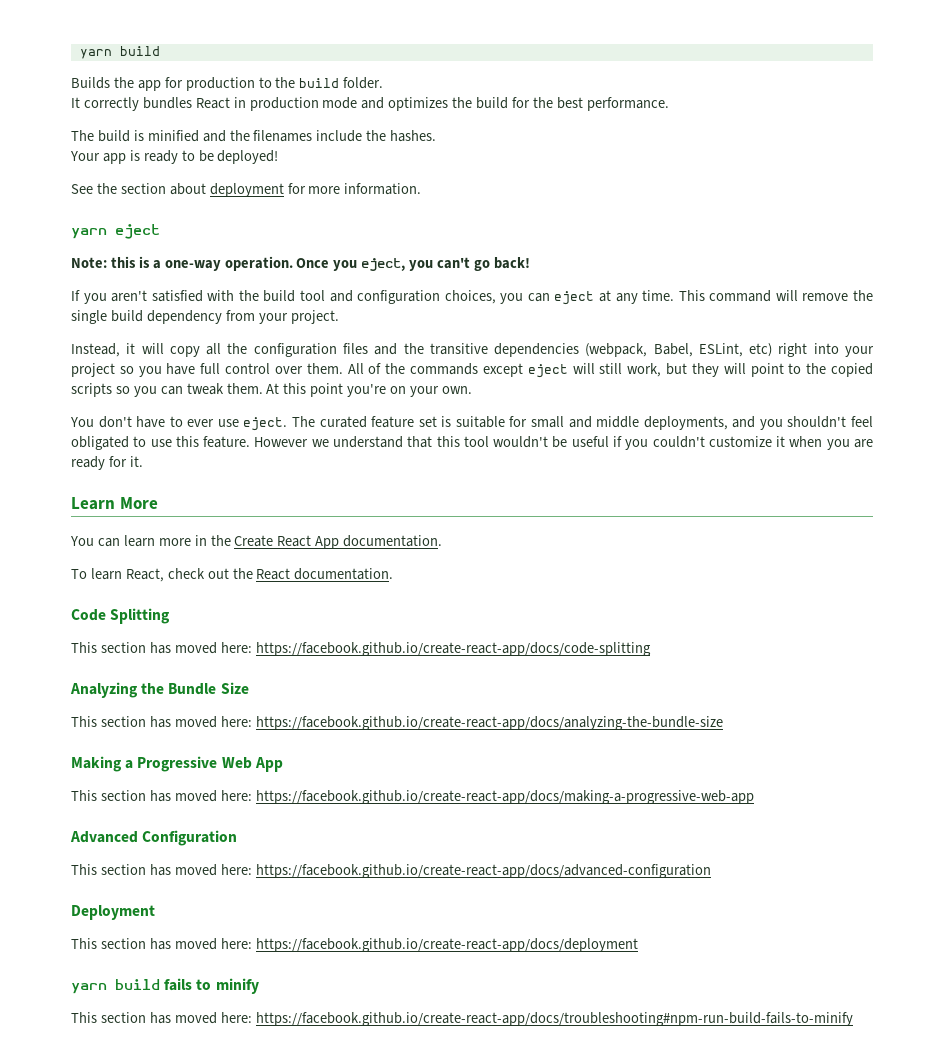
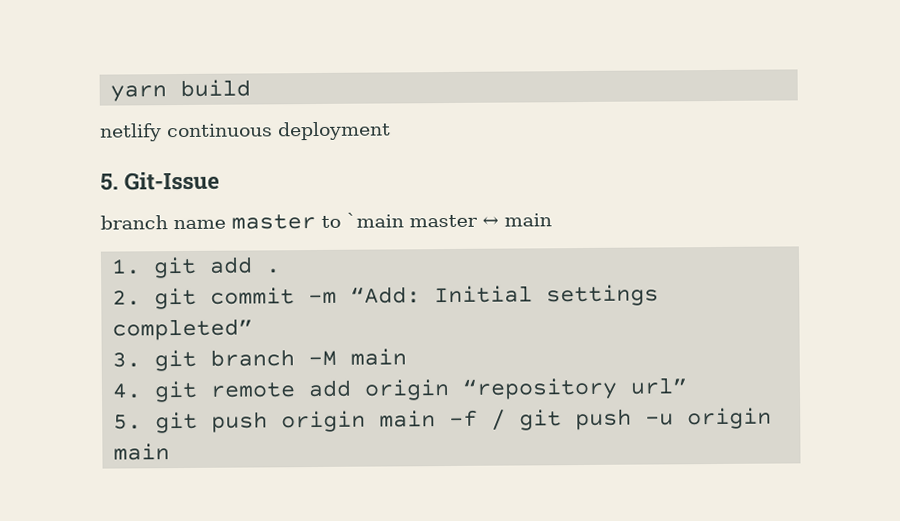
[71,77,384,91] [71,97,669,111] [71,130,437,142] [70,150,279,164] [71,183,422,197] [71,224,160,239] [71,256,530,271] [71,290,873,305] [71,310,339,324] [71,343,875,357] [71,363,874,378] [71,383,472,397] [70,416,873,431] [71,436,874,450] [71,456,143,470] [71,497,158,510] [70,535,443,549] [71,568,394,582] [71,608,171,624] [71,642,651,656] [70,682,249,698] [71,716,723,730] [71,756,283,772] [71,790,754,804] [70,830,238,846] [71,864,711,878] [71,905,155,920] [71,938,638,952] [71,978,259,994] [71,1012,853,1026] Builds the app for production to the build folder. // It correctly bundles React in production mode and optimizes the build for the best performance. // The build is minified and the filenames include the hashes. // Your app is ready to be deployed! // See the section about deployment for more information. // yarn eject // Note: this is a one-way operation. Once you eject, you can't go back! // If you aren't satisfied with the build tool and configuration choices, you can eject at any time. This command will remove the single build dependency from your project. // Instead, it will copy all the configuration files and the transitive dependencies (webpack, Babel, ESLint, etc) right into your project so you have full control over them. All of the commands except eject will still work, but they will point to the copied scripts so you can tweak them. At this point you're on your own. // You don't have to ever use eject. The curated feature set is suitable for small and middle deployments, and you shouldn't feel obligated to use this feature. However we understand that this tool wouldn't be useful if you couldn't customize it when you are ready for it. // Learn More // You can learn more in the Create React App documentation. // To learn React, check out the React documentation. // Code Splitting // This section has moved here: https://facebook.github.io/create-react-app/docs/code-splitting // Analyzing the Bundle Size // This section has moved here: https://facebook.github.io/create-react-app/docs/analyzing-the-bundle-size // Making a Progressive Web App // This section has moved here: https://facebook.github.io/create-react-app/docs/making-a-progressive-web-app // Advanced Configuration // This section has moved here: https://facebook.github.io/create-react-app/docs/advanced-configuration // Deployment // This section has moved here: https://facebook.github.io/create-react-app/docs/deployment // yarn build fails to minify // This section has moved here: https://facebook.github.io/create-react-app/docs/troubleshooting#npm-run-build-fails-to-minify -> [99,121,391,142] [100,170,221,191] [100,212,552,230] [111,256,282,279] [112,284,660,310] [112,318,254,341] [112,348,408,372] [112,377,689,403] [113,407,773,434] [113,443,171,461] netlify continuous deployment // 5. Git-Issue // branch name master to `main master ↔ main // 1. git add . // 2. git commit -m “Add: Initial settings completed” // 3. git branch -M main // 4. git remote add origin “repository url” // 5. git push origin main -f / git push -u origin main

